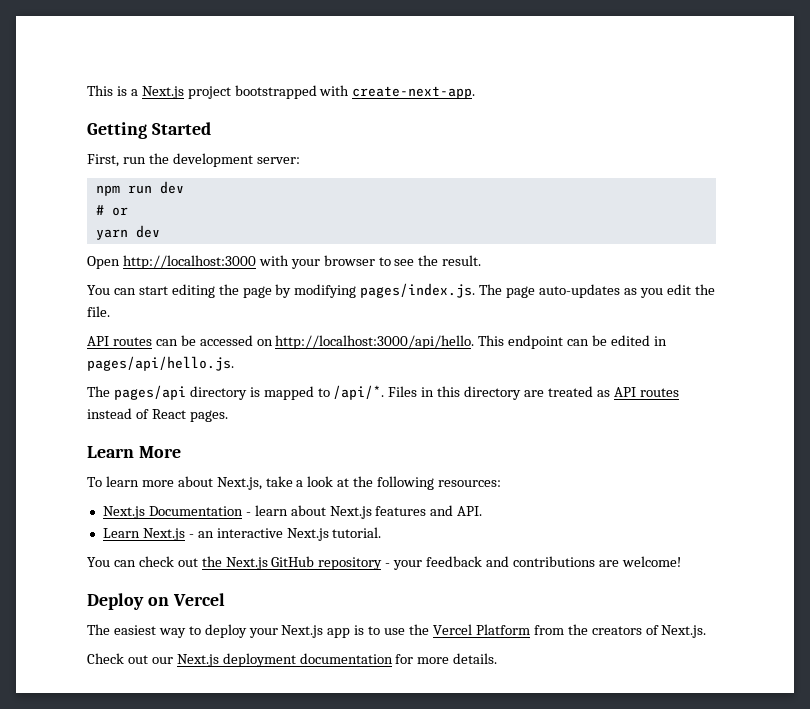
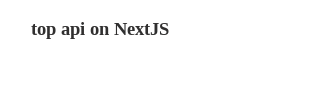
[87,85,476,99] [87,122,211,139] [87,153,300,167] [95,181,184,196] [95,205,128,216] [95,225,160,240] [87,255,482,269] [87,283,715,298] [87,306,110,317] [87,335,667,349] [87,356,234,371] [87,385,679,400] [87,408,228,422] [87,446,181,458] [87,476,502,490] [102,505,483,519] [102,527,382,541] [87,556,681,570] [87,593,225,610] [87,624,707,638] [87,653,498,667] This is a Next.js project bootstrapped with create-next-app. // Getting Started // First, run the development server: // npm run dev // # or // yarn dev // Open http://localhost:3000 with your browser to see the result. // You can start editing the page by modifying pages/index.js. The page auto-updates as you edit the file. // API routes can be accessed on http://localhost:3000/api/hello. This endpoint can be edited in pages/api/hello.js. // The pages/api directory is mapped to /api/*. Files in this directory are treated as API routes instead of React pages. // Learn More // To learn more about Next.js, take a look at the following resources: // Next.js Documentation - learn about Next.js features and API. // Learn Next.js - an interactive Next.js tutorial. // You can check out the Next.js GitHub repository - your feedback and contributions are welcome! // Deploy on Vercel // The easiest way to deploy your Next.js app is to use the Vercel Platform from the creators of Next.js. // Check out our Next.js deployment documentation for more details. -> [31,22,169,39] top api on NextJS

